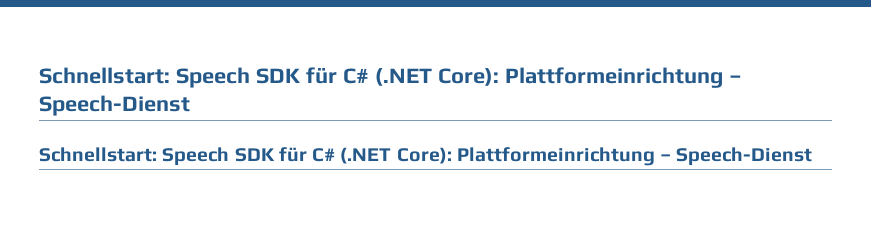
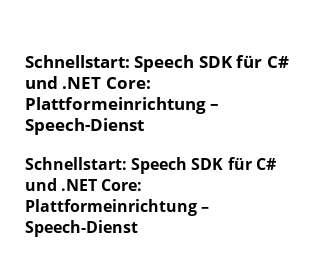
[39,67,499,88] Schnellstart: Speech SDK für C# (.NET Core): -> [25,55,289,72] [25,76,151,89] Schnellstart: Speech SDK für C# und .NET Core:
[340,147,452,164] (.NET Core): -> [25,178,143,191] und .NET Core:

